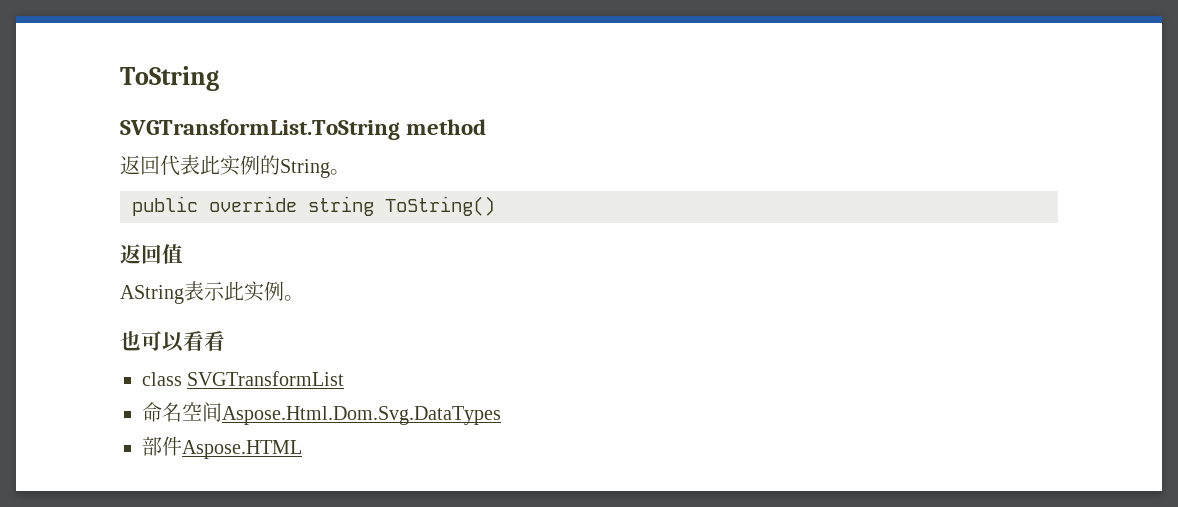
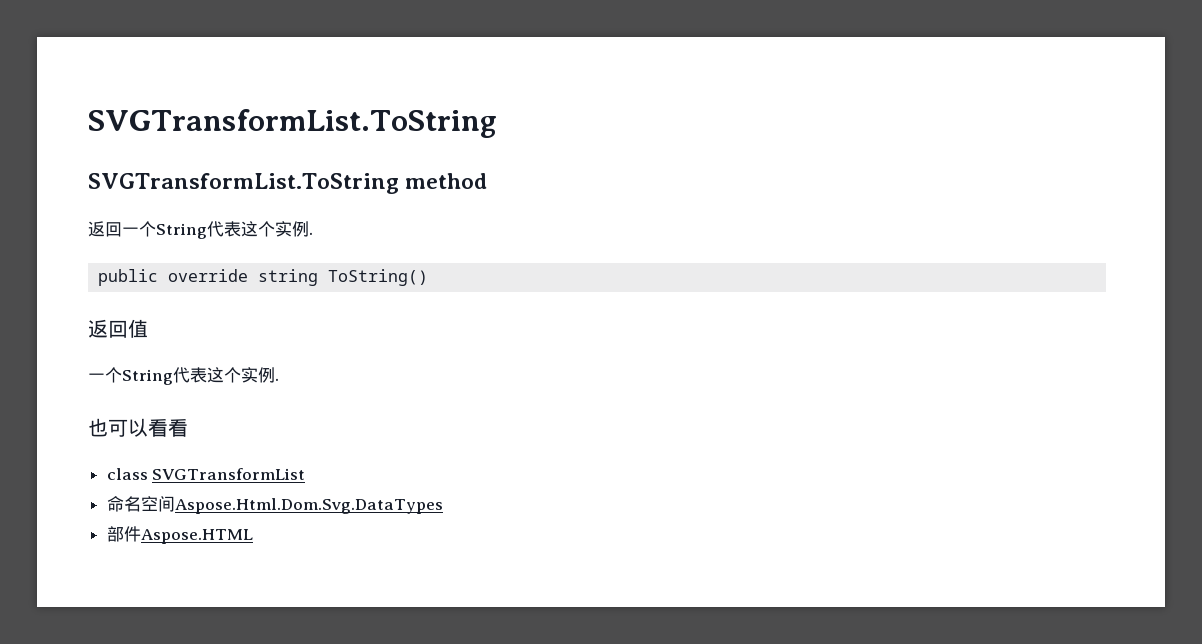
[120,66,219,91] ToString -> [88,109,497,138] SVGTransformList.ToString
[160,155,350,178] 代表此实例的String。 -> [122,221,313,239] 一个String代表这个实例.
[120,281,304,304] AString表示此实例。 -> [88,367,279,385] 一个String代表这个实例.

